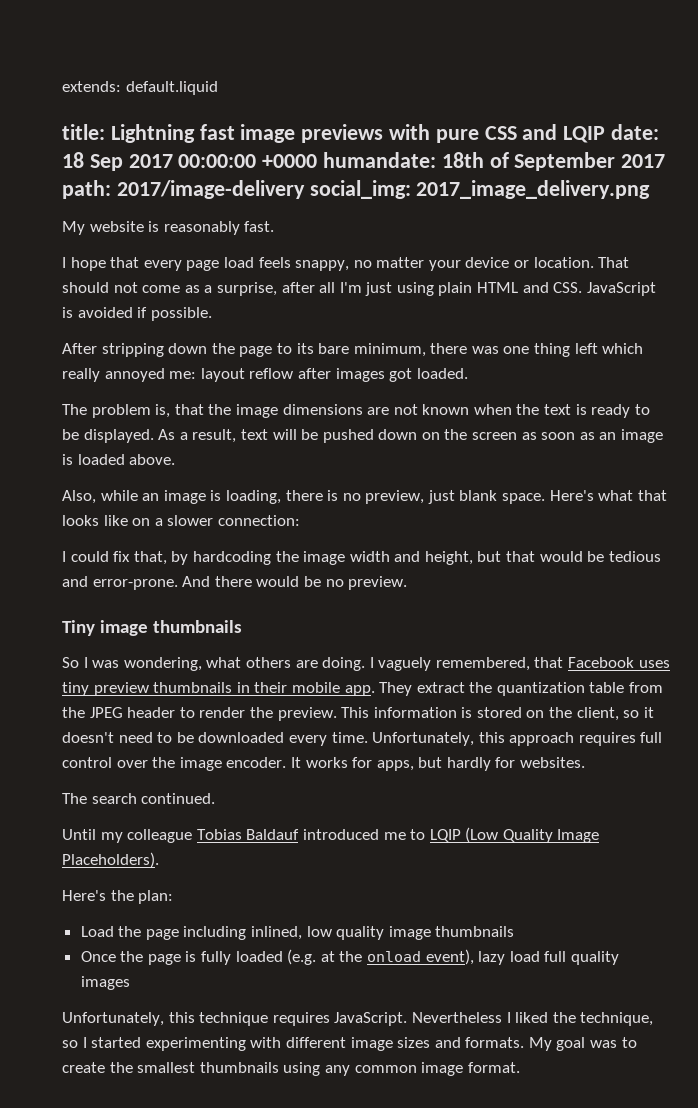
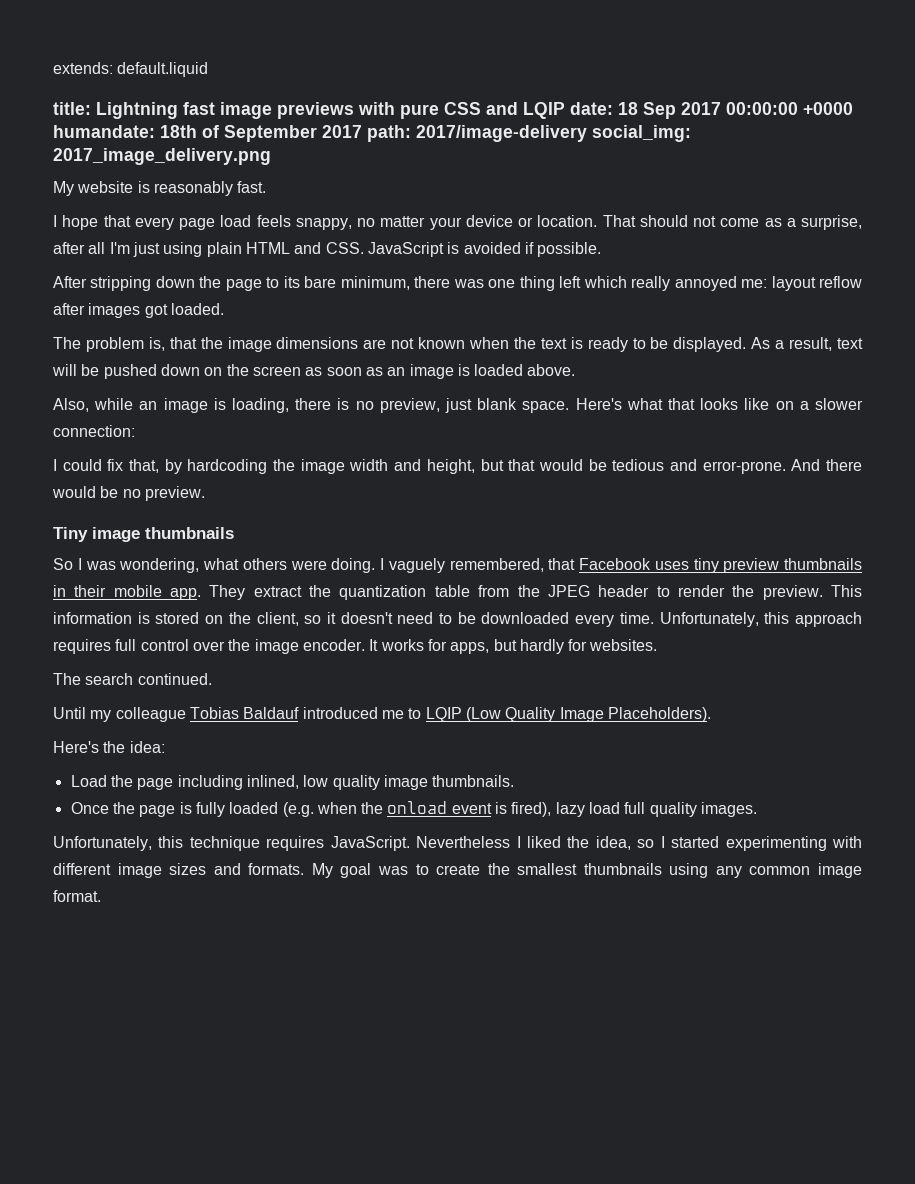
[295,660,318,668] are -> [290,560,327,570] were
[138,890,174,904] plan: -> [129,741,165,753] idea:
[435,926,515,937] thumbnails -> [432,775,515,787] thumbnails.
[320,951,335,962] at -> [316,802,357,814] when
[425,949,474,965] event), -> [451,802,552,817] event is fired),
[80,976,130,990] images -> [701,802,758,817] images.
[580,1012,654,1026] technique, -> [595,836,631,850] idea,

